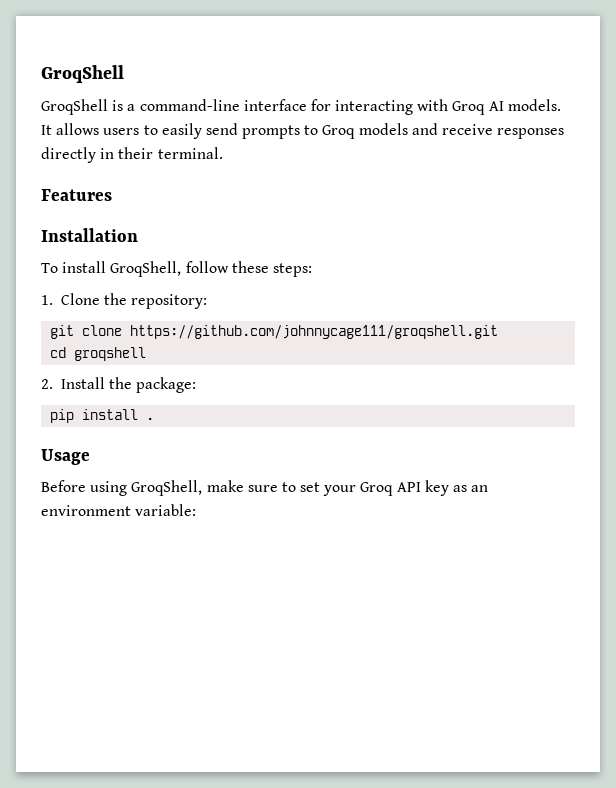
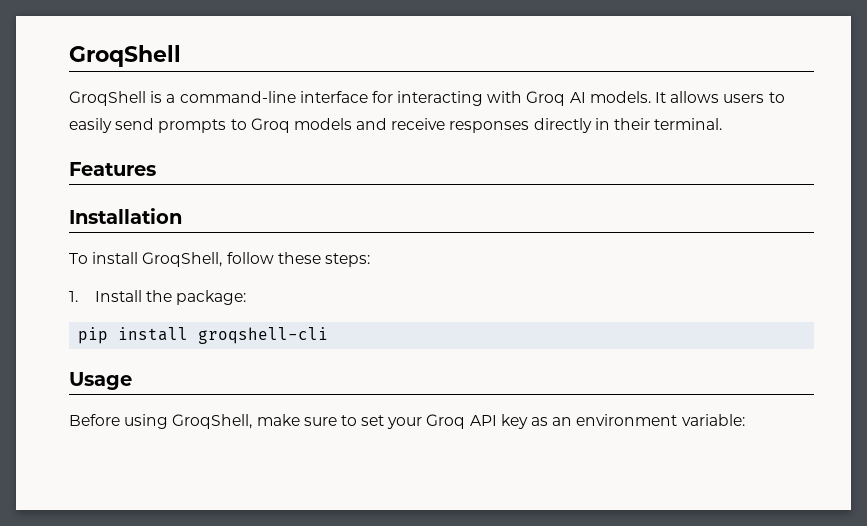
[60,293,208,309] [50,325,499,339] [50,347,147,361] [41,379,53,389] Clone the repository: // git clone https://github.com/johnnycage111/groqshell.git // cd groqshell // 2. -> (78, 296) none
[146,417,155,420] . -> [198,327,329,344] groqshell-cli

